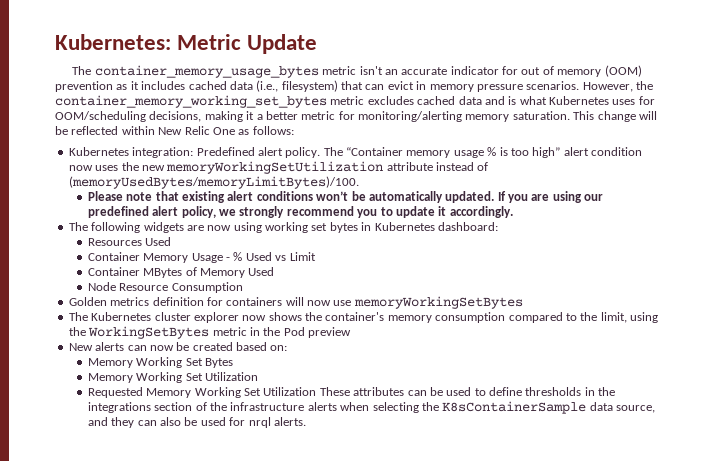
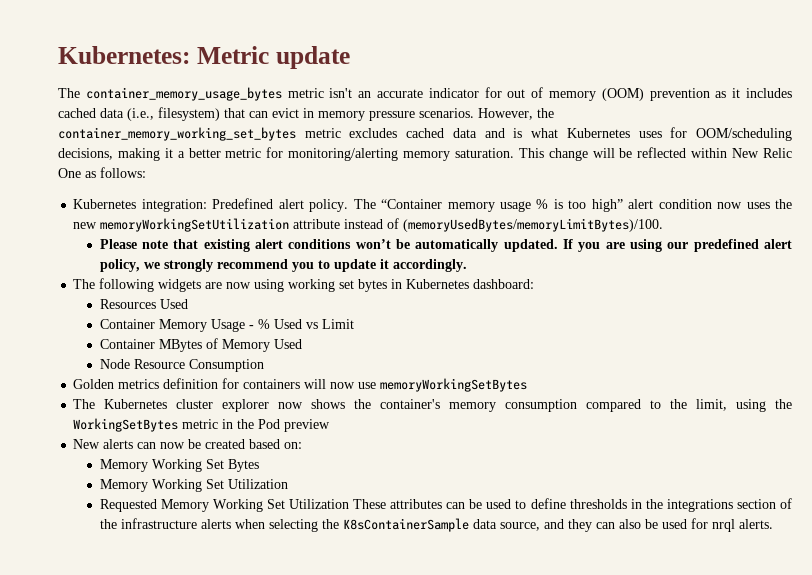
[247,34,318,54] Update -> [275,46,350,69] update

